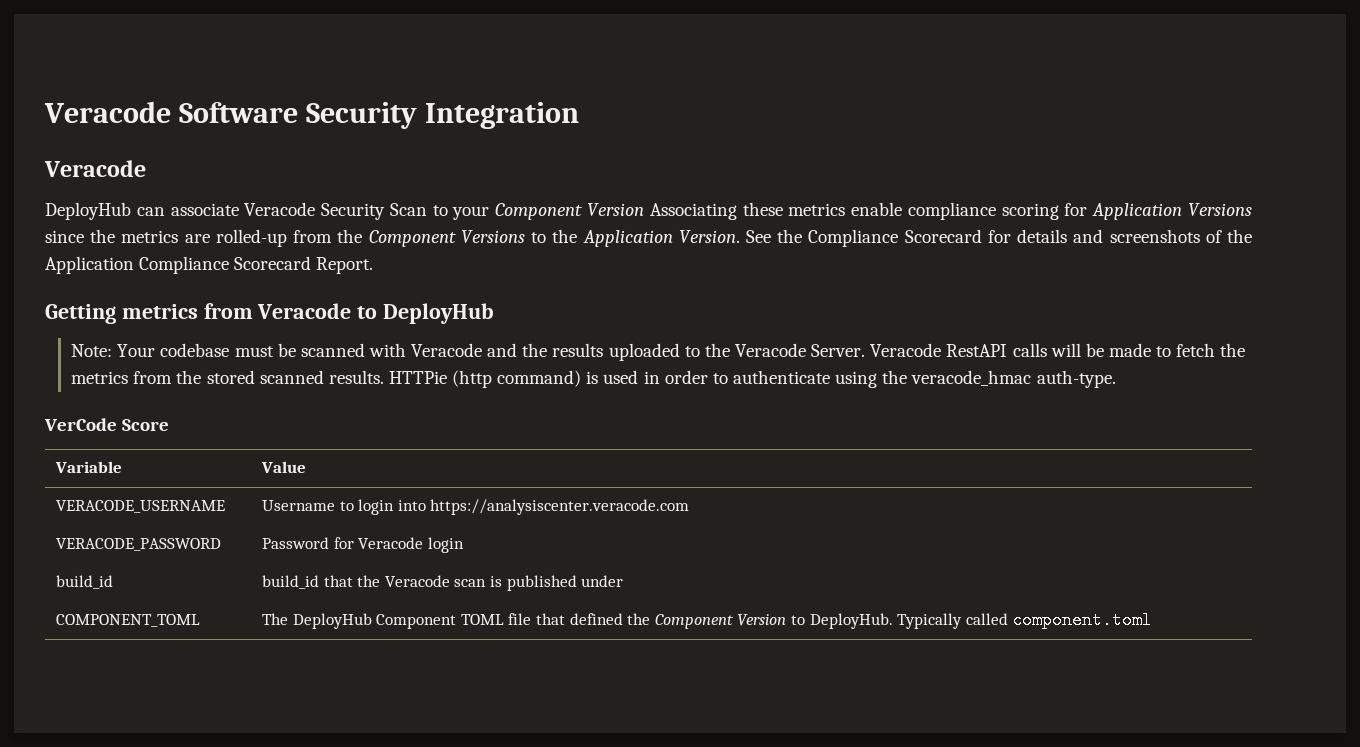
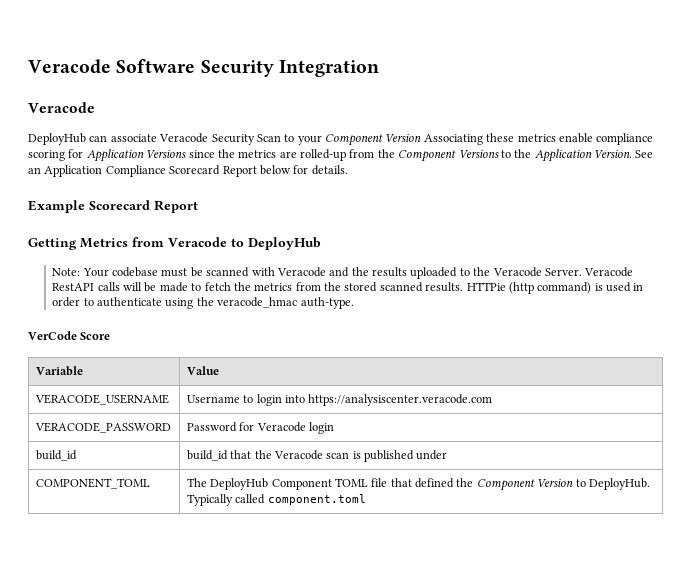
[777,229,1253,247] [45,256,374,274] the Compliance Scorecard for details and screenshots of the Application Compliance Scorecard Report. -> [28,165,348,177] [28,200,198,213] an Application Compliance Scorecard Report below for details. // Example Scorecard Report
[121,304,198,319] metrics -> [80,238,128,248] Metrics

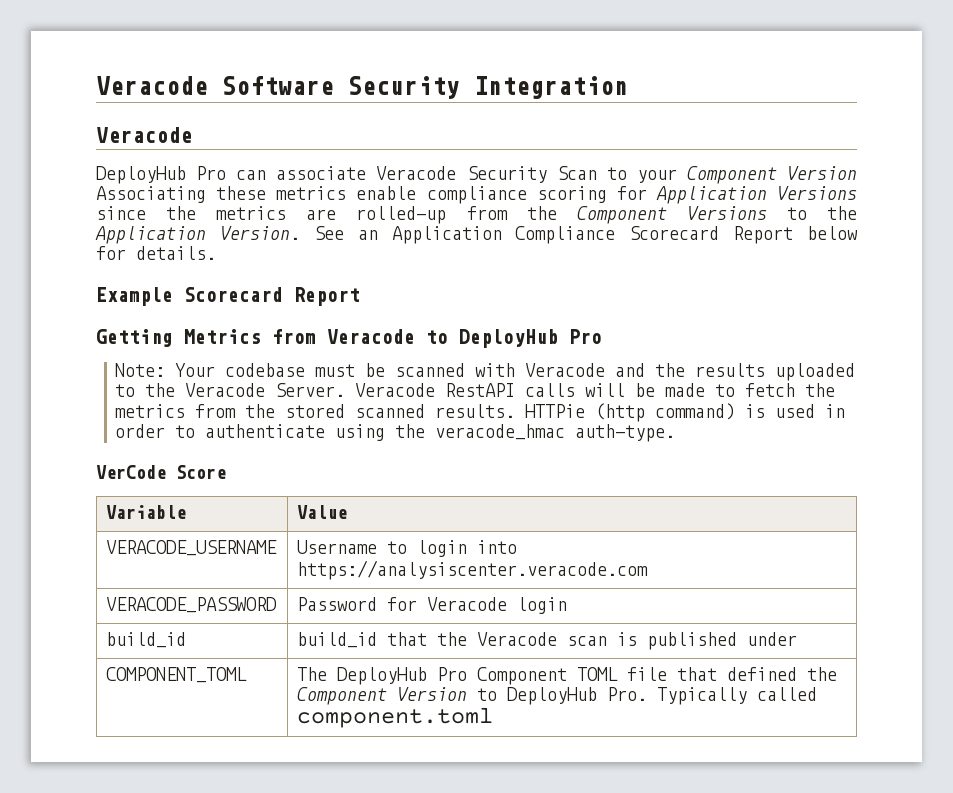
(86, 139) none -> [196,166,227,180] Pro
(321, 243) none -> [569,329,602,344] Pro
(269, 484) none -> [437,667,468,681] Pro
[588,478,650,490] DeployHub. -> [507,687,648,705] DeployHub Pro.

